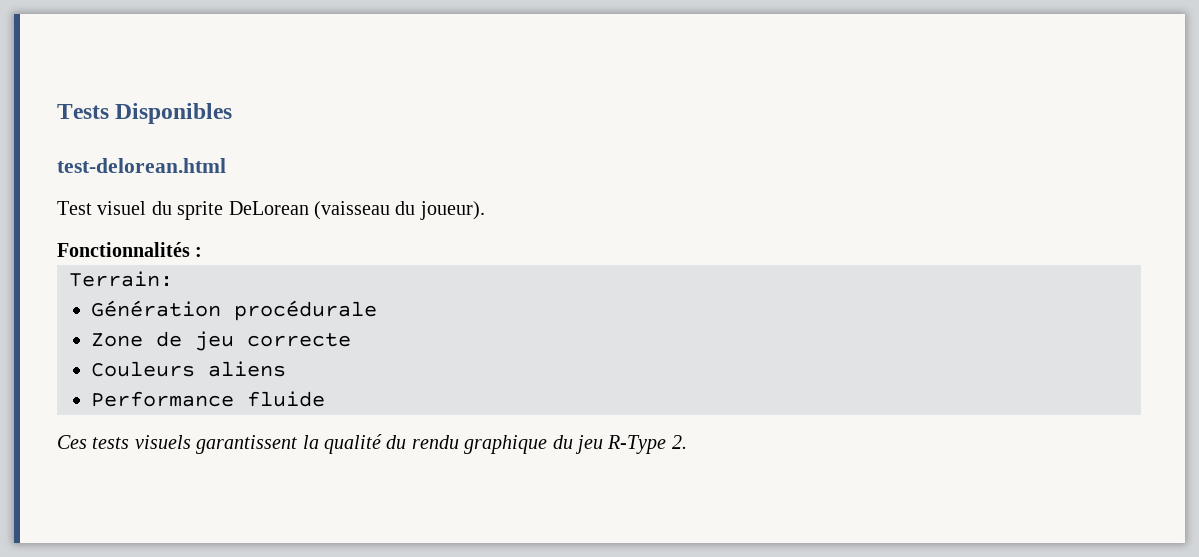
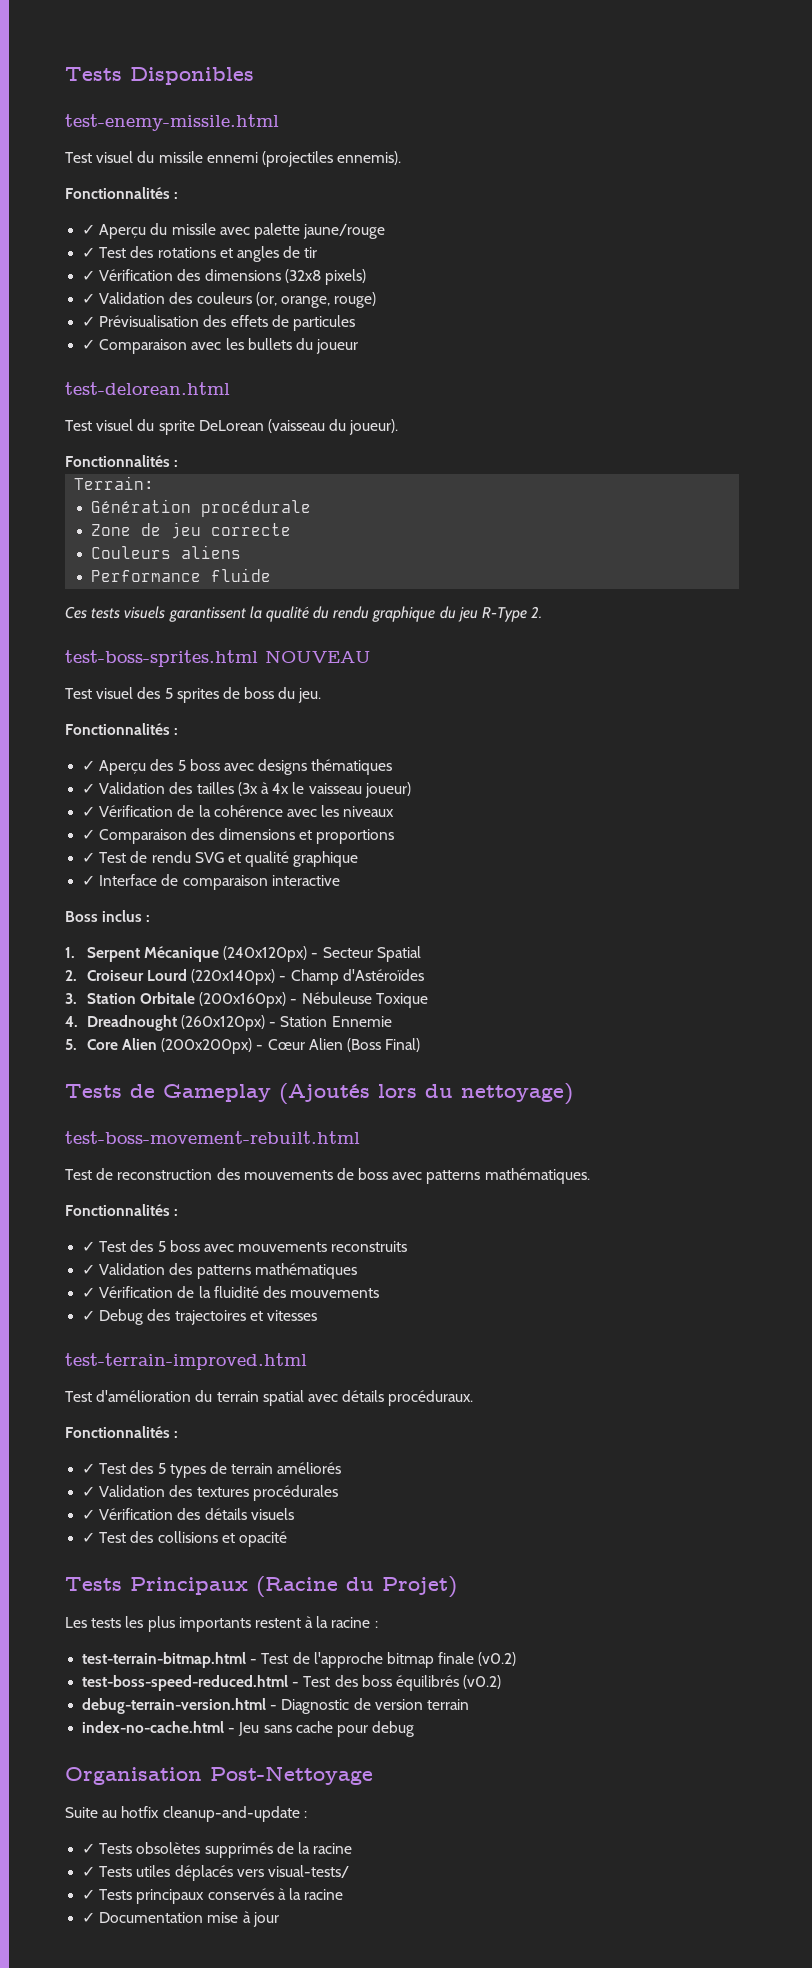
(233, 113) none -> [65,114,279,131] [65,151,402,167] [65,187,179,199] [82,223,386,239] [82,246,318,262] [82,269,366,285] [82,292,377,308] [82,315,355,331] [82,338,359,354] // test-enemy-missile.html // Test visuel du missile ennemi (projectiles ennemis). // Fonctionnalités : // ✓ Aperçu du missile avec palette jaune/rouge // ✓ Test des rotations et angles de tir // ✓ Vérification des dimensions (32x8 pixels) // ✓ Validation des couleurs (or, orange, rouge) // ✓ Prévisualisation des effets de particules // ✓ Comparaison avec les bullets du joueur
(687, 442) none -> [65,650,371,667] [65,687,322,703] [65,723,179,735] [82,759,393,775] [82,782,411,798] [82,805,395,817] [82,828,394,844] [82,851,359,867] [82,874,340,890] [65,910,151,922] [65,946,421,962] [65,969,424,985] [65,992,428,1008] [65,1015,392,1031] [65,1038,421,1054] [65,1083,573,1105] [65,1131,360,1144] [65,1168,590,1184] [65,1204,179,1216] [82,1240,408,1252] [82,1263,357,1279] [82,1286,380,1298] [82,1309,317,1325] [65,1353,307,1370] [65,1390,474,1406] [65,1426,179,1438] [82,1462,342,1478] [82,1485,338,1501] [82,1508,294,1520] [82,1531,287,1547] [65,1576,457,1598] [65,1616,378,1632] [82,1652,517,1668] [82,1675,502,1691] [82,1698,469,1714] [82,1721,415,1737] [65,1766,373,1785] [65,1806,307,1822] [82,1842,353,1858] [82,1865,349,1881] [82,1888,344,1904] [82,1911,279,1927] // test-boss-sprites.html NOUVEAU // Test visuel des 5 sprites de boss du jeu. // Fonctionnalités : // ✓ Aperçu des 5 boss avec designs thématiques // ✓ Validation des tailles (3x à 4x le vaisseau joueur) // ✓ Vérification de la cohérence avec les niveaux // ✓ Comparaison des dimensions et proportions // ✓ Test de rendu SVG et qualité graphique // ✓ Interface de comparaison interactive // Boss inclus : // 1. Serpent Mécanique (240x120px) - Secteur Spatial // 2. Croiseur Lourd (220x140px) - Champ d'Astéroïdes // 3. Station Orbitale (200x160px) - Nébuleuse Toxique // 4. Dreadnought (260x120px) - Station Ennemie // 5. Core Alien (200x200px) - Cœur Alien (Boss Final) // Tests de Gameplay (Ajoutés lors du nettoyage) // test-boss-movement-rebuilt.html // Test de reconstruction des mouvements de boss avec patterns mathématiques. // Fonctionnalités : // ✓ Test des 5 boss avec mouvements reconstruits // ✓ Validation des patterns mathématiques // ✓ Vérification de la fluidité des mouvements // ✓ Debug des trajectoires et vitesses // test-terrain-improved.html // Test d'amélioration du terrain spatial avec détails procéduraux. // Fonctionnalités : // ✓ Test des 5 types de terrain améliorés // ✓ Validation des textures procédurales // ✓ Vérification des détails visuels // ✓ Test des collisions et opacité // Tests Principaux (Racine du Projet) // Les tests les plus importants restent à la racine : // test-terrain-bitmap.html - Test de l'approche bitmap finale (v0.2) // test-boss-speed-reduced.html - Test des boss équilibrés (v0.2) // debug-terrain-version.html - Diagnostic de version terrain // index-no-cache.html - Jeu sans cache pour debug // Organisation Post-Nettoyage // Suite au hotfix cleanup-and-update : // ✓ Tests obsolètes supprimés de la racine // ✓ Tests utiles déplacés vers visual-tests/ // ✓ Tests principaux conservés à la racine // ✓ Documentation mise à jour

